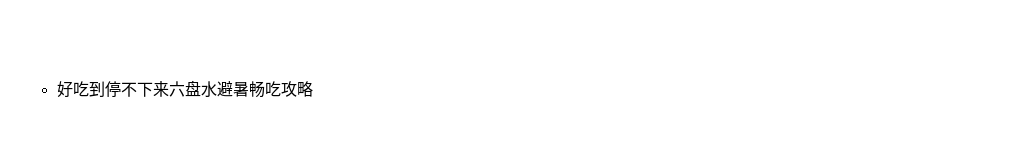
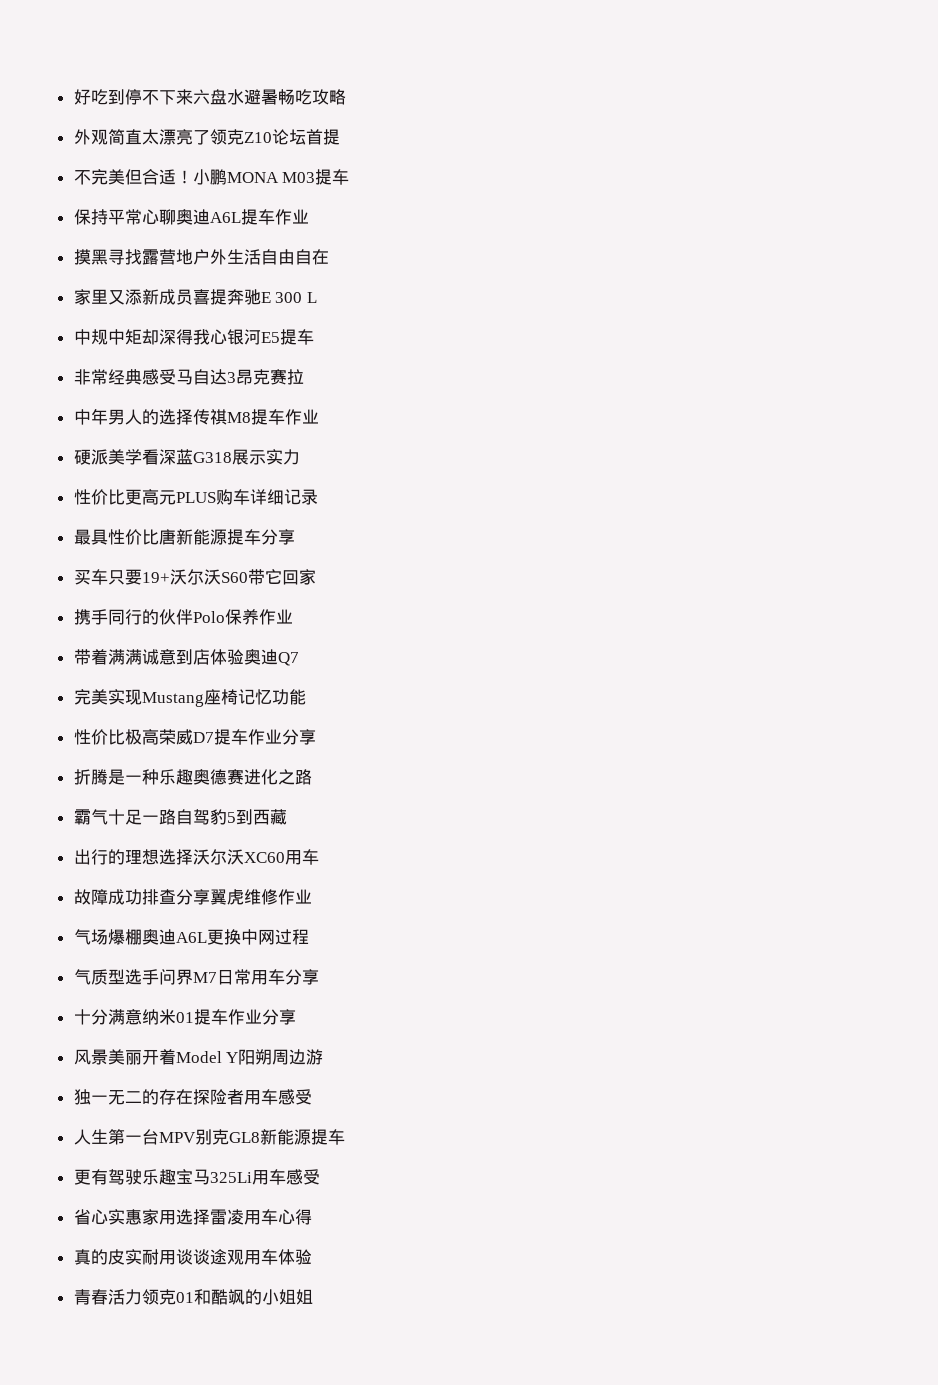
(313, 89) none -> [73,129,340,145] [73,169,350,185] [73,209,309,225] [73,249,329,265] [73,289,317,305] [73,329,314,345] [73,369,304,385] [73,408,319,425] [73,449,300,465] [73,489,318,505] [73,529,295,545] [73,569,316,585] [73,609,293,625] [73,649,299,666] [73,689,306,707] [73,729,316,745] [73,769,312,785] [73,809,287,825] [73,849,319,865] [73,889,312,905] [73,929,309,945] [73,969,319,985] [73,1009,296,1025] [73,1049,324,1065] [73,1089,312,1105] [73,1129,345,1145] [73,1169,320,1185] [73,1209,312,1225] [73,1249,312,1265] [73,1289,313,1305] // 外观简直太漂亮了领克Z10论坛首提 // 不完美但合适！小鹏MONA M03提车 // 保持平常心聊奥迪A6L提车作业 // 摸黑寻找露营地户外生活自由自在 // 家里又添新成员喜提奔驰E 300 L // 中规中矩却深得我心银河E5提车 // 非常经典感受马自达3昂克赛拉 // 中年男人的选择传祺M8提车作业 // 硬派美学看深蓝G318展示实力 // 性价比更高元PLUS购车详细记录 // 最具性价比唐新能源提车分享 // 买车只要19+沃尔沃S60带它回家 // 携手同行的伙伴Polo保养作业 // 带着满满诚意到店体验奥迪Q7 // 完美实现Mustang座椅记忆功能 // 性价比极高荣威D7提车作业分享 // 折腾是一种乐趣奥德赛进化之路 // 霸气十足一路自驾豹5到西藏 // 出行的理想选择沃尔沃XC60用车 // 故障成功排查分享翼虎维修作业 // 气场爆棚奥迪A6L更换中网过程 // 气质型选手问界M7日常用车分享 // 十分满意纳米01提车作业分享 // 风景美丽开着Model Y阳朔周边游 // 独一无二的存在探险者用车感受 // 人生第一台MPV别克GL8新能源提车 // 更有驾驶乐趣宝马325Li用车感受 // 省心实惠家用选择雷凌用车心得 // 真的皮实耐用谈谈途观用车体验 // 青春活力领克01和酷飒的小姐姐

